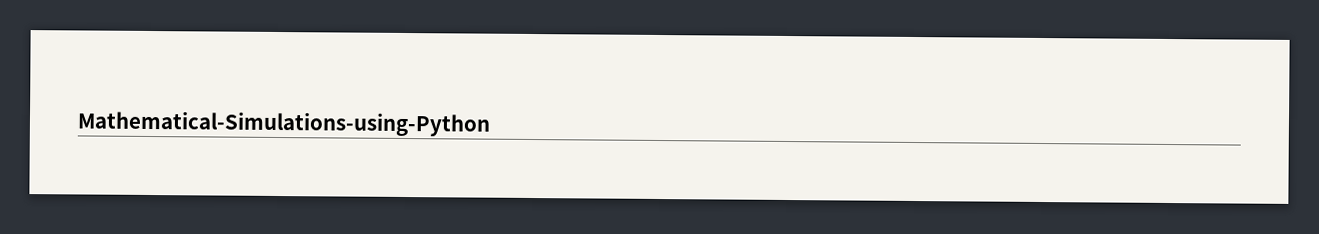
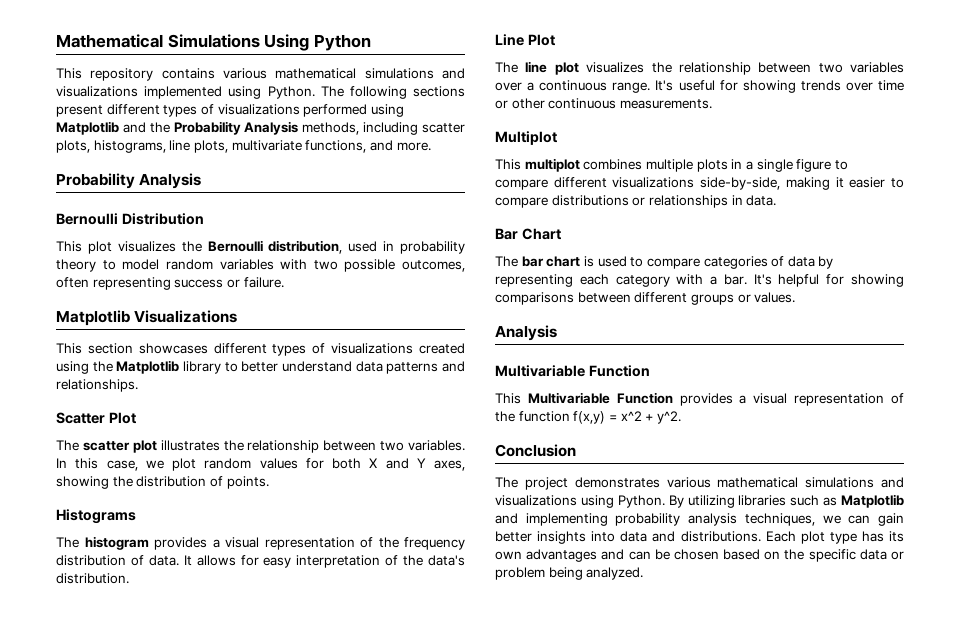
[77,110,491,137] Mathematical-Simulations-using-Python -> [56,34,371,51] [56,68,465,81] [56,86,466,99] [56,104,404,117] [56,121,465,135] [56,140,431,153] [56,173,202,189] [56,213,204,225] [56,240,465,254] [56,259,465,272] [56,277,284,290] [56,310,238,326] [56,343,465,356] [56,360,466,374] [56,379,138,392] [56,412,136,424] [56,440,465,453] [56,458,465,471] [56,476,269,489] [56,509,136,524] [56,536,465,550] [56,555,465,568] [56,573,129,584] [495,34,555,46] [495,61,904,75] [495,80,904,93] [495,98,712,109] [495,131,557,145] [495,158,848,172] [495,177,904,190] [495,195,777,208] [495,228,561,240] [495,256,834,269] [495,274,904,287] [495,292,796,305] [495,325,557,341] [495,365,650,377] [495,392,904,406] [495,411,681,424] [495,444,576,457] [495,477,904,490] [495,494,904,508] [495,513,904,526] [495,531,905,544] [495,549,904,562] [495,567,644,580] Mathematical Simulations Using Python // This repository contains various mathematical simulations and visualizations implemented using Python. The following sections present different types of visualizations performed using Matplotlib and the Probability Analysis methods, including scatter plots, histograms, line plots, multivariate functions, and more. // Probability Analysis // Bernoulli Distribution // This plot visualizes the Bernoulli distribution, used in probability theory to model random variables with two possible outcomes, often representing success or failure. // Matplotlib Visualizations // This section showcases different types of visualizations created using the Matplotlib library to better understand data patterns and relationships. // Scatter Plot // The scatter plot illustrates the relationship between two variables. In this case, we plot random values for both X and Y axes, showing the distribution of points. // Histograms // The histogram provides a visual representation of the frequency distribution of data. It allows for easy interpretation of the data's distribution. // Line Plot // The line plot visualizes the relationship between two variables over a continuous range. It's useful for showing trends over time or other continuous measurements. // Multiplot // This multiplot combines multiple plots in a single figure to compare different visualizations side-by-side, making it easier to compare distributions or relationships in data. // Bar Chart // The bar chart is used to compare categories of data by representing each category with a bar. It's helpful for showing comparisons between different groups or values. // Analysis // Multivariable Function // This Multivariable Function provides a visual representation of the function f(x,y) = x^2 + y^2. // Conclusion // The project demonstrates various mathematical simulations and visualizations using Python. By utilizing libraries such as Matplotlib and implementing probability analysis techniques, we can gain better insights into data and distributions. Each plot type has its own advantages and can be chosen based on the specific data or problem being analyzed.

